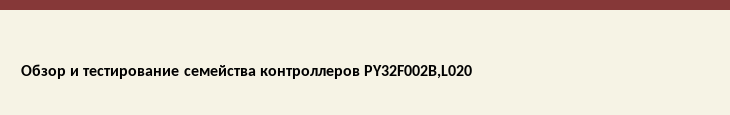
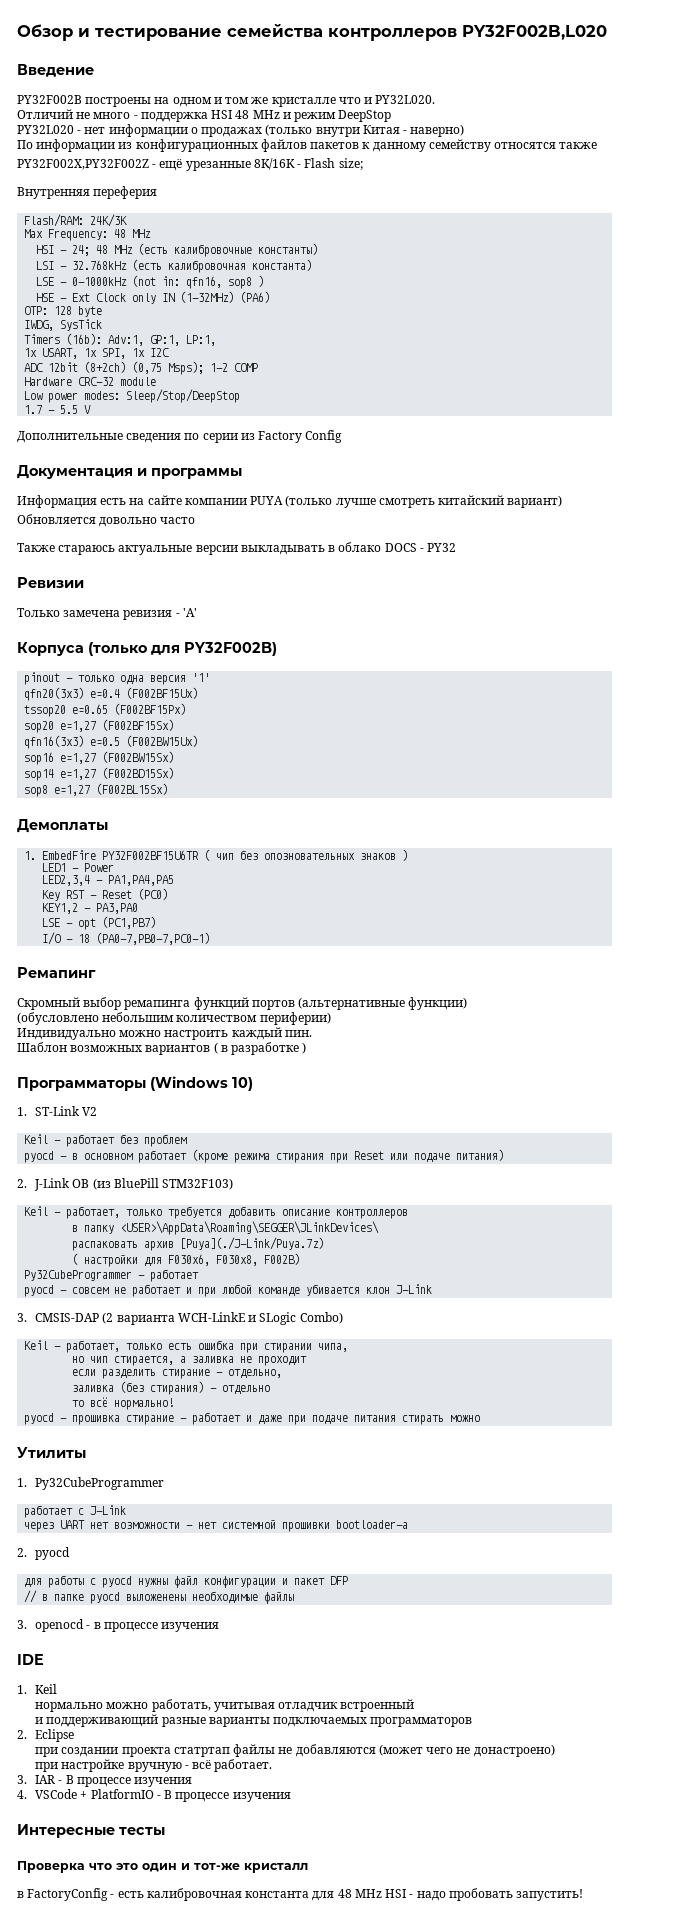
(472, 72) none -> [17,64,94,77] [17,95,436,107] [17,109,392,122] [17,124,465,137] [17,139,598,152] [17,158,363,171] [17,186,158,199] [24,214,128,227] [24,229,152,241] [36,243,319,257] [36,259,313,273] [36,275,265,289] [36,291,271,304] [24,306,103,317] [24,319,103,331] [24,333,217,346] [24,348,170,359] [24,361,259,375] [24,377,157,386] [24,389,241,403] [24,405,92,414] [17,430,343,443] [17,465,242,479] [17,495,563,508] [17,514,196,527] [17,542,457,555] [17,577,84,588] [17,608,197,620] [17,642,277,656] [24,672,211,685] [24,687,199,701] [24,703,187,717] [24,719,175,733] [24,735,199,749] [24,751,175,765] [24,767,175,781] [24,783,169,797] [17,819,108,833] [24,849,409,861] [42,863,115,872] [42,875,175,886] [42,888,169,901] [42,903,139,914] [42,916,157,930] [42,932,211,945] [17,967,96,978] [17,997,468,1010] [17,1012,331,1025] [17,1027,312,1040] [17,1042,307,1055] [17,1076,253,1091] [17,1106,98,1116] [24,1134,188,1147] [24,1149,505,1163] [17,1178,234,1191] [24,1206,409,1219] [72,1221,380,1235] [72,1237,325,1251] [72,1253,301,1267] [24,1269,200,1282] [24,1284,433,1297] [17,1312,343,1325] [24,1340,349,1353] [72,1356,308,1366] [72,1369,283,1379] [72,1381,271,1395] [72,1397,175,1410] [24,1412,481,1425] [17,1447,86,1458] [17,1477,165,1490] [24,1505,127,1518] [24,1520,409,1532] [17,1547,71,1560] [24,1575,349,1588] [24,1590,295,1604] [17,1619,220,1632] [17,1654,44,1665] [17,1684,58,1694] [35,1699,415,1712] [35,1714,473,1727] [17,1729,75,1742] [35,1744,555,1757] [35,1759,273,1772] [17,1775,193,1787] [17,1789,291,1802] [17,1824,165,1838] [17,1861,308,1873] [17,1888,584,1901] // Введение // PY32F002B построены на одном и том же кристалле что и PY32L020. // Отличий не много - поддержка HSI 48 MHz и режим DeepStop // PY32L020 - нет информации о продажах (только внутри Китая - наверно) // По информации из конфигурационных файлов пакетов к данному семейству относятся также // PY32F002X,PY32F002Z - ещё урезанные 8K/16K - Flash size; // Внутренняя переферия // Flash/RAM: 24K/3K // Max Frequency: 48 MHz // HSI - 24; 48 MHz (есть калибровочные константы) // LSI - 32.768kHz (есть калибровочная константа) // LSE - 0-1000kHz (not in: qfn16, sop8 ) // HSE - Ext Clock only IN (1-32MHz) (PA6) // OTP: 128 byte // IWDG, SysTick // Timers (16b): Adv:1, GP:1, LP:1, // 1x USART, 1х SPI, 1x I2C // ADC 12bit (8+2ch) (0,75 Msps); 1-2 COMP // Hardware CRC-32 module // Low power modes: Sleep/Stop/DeepStop // 1.7 - 5.5 V // Дополнительные сведения по серии из Factory Config // Документация и программы // Информация есть на сайте компании PUYA (только лучше смотреть китайский вариант) // Обновляется довольно часто // Также стараюсь актуальные версии выкладывать в облако DOCS - PY32 // Ревизии // Только замечена ревизия - 'A' // Корпуса (только для PY32F002B) // pinout - только одна версия '1' // qfn20(3x3) e=0.4 (F002BF15Ux) // tssop20 e=0.65 (F002BF15Px) // sop20 e=1,27 (F002BF15Sx) // qfn16(3x3) e=0.5 (F002BW15Ux) // sop16 e=1,27 (F002BW15Sx) // sop14 e=1,27 (F002BD15Sx) // sop8 e=1,27 (F002BL15Sx) // Демоплаты // 1. EmbedFire PY32F002BF15U6TR ( чип без опозновательных знаков ) // LED1 - Power // LED2,3,4 - PA1,PA4,PA5 // Key RST - Reset (PС0) // KEY1,2 - PA3,PA0 // LSE - opt (PC1,PB7) // I/O - 18 (PA0-7,PB0-7,PC0-1) // Ремапинг // Скромный выбор ремапинга функций портов (альтернативные функции) // (обусловлено небольшим количеством периферии) // Индивидуально можно настроить каждый пин. // Шаблон возможных вариантов ( в разработке ) // Программаторы (Windows 10) // 1. ST-Link V2 // Keil - работает без проблем // pyocd - в основном работает (кроме режима стирания при Reset или подаче питания) // 2. J-Link OB (из BluePill STM32F103) // Keil - работает, только требуется добавить описание контроллеров // в папку <USER>\AppData\Roaming\SEGGER\JLinkDevices\ // распаковать архив [Puya](./J-Link/Puya.7z) // ( настройки для F030x6, F030x8, F002B) // Py32CubeProgrammer - работает // pyocd - совсем не работает и при любой команде убивается клон J-Link // 3. CMSIS-DAP (2 варианта WCH-LinkE и SLogic Combo) // Keil - работает, только есть ошибка при стирании чипа, // но чип стирается, а заливка не проходит // если разделить стирание - отдельно, // заливка (без стирания) - отдельно // то всё нормально! // pyocd - прошивка стирание - работает и даже при подаче питания стирать можно // Утилиты // 1. Py32CubeProgrammer // работает с J-Link // через UART нет возможности - нет системной прошивки bootloader-а // 2. pyocd // для работы с pyocd нужны файл конфигурации и пакет DFP // // в папке pyocd выложенены необходимые файлы // 3. openocd - в процессе изучения // IDE // 1. Keil // нормально можно работать, учитывая отладчик встроенный // и поддерживающий разные варианты подключаемых программаторов // 2. Eclipse // при создании проекта статртап файлы не добавляются (может чего не донастроено) // при настройке вручную - всё работает. // 3. IAR - В процессе изучения // 4. VSCode + PlatformIO - В процессе изучения // Интересные тесты // Проверка что это один и тот-же кристалл // в FactoryConfig - есть калибровочная константа для 48 MHz HSI - надо пробовать запустить!

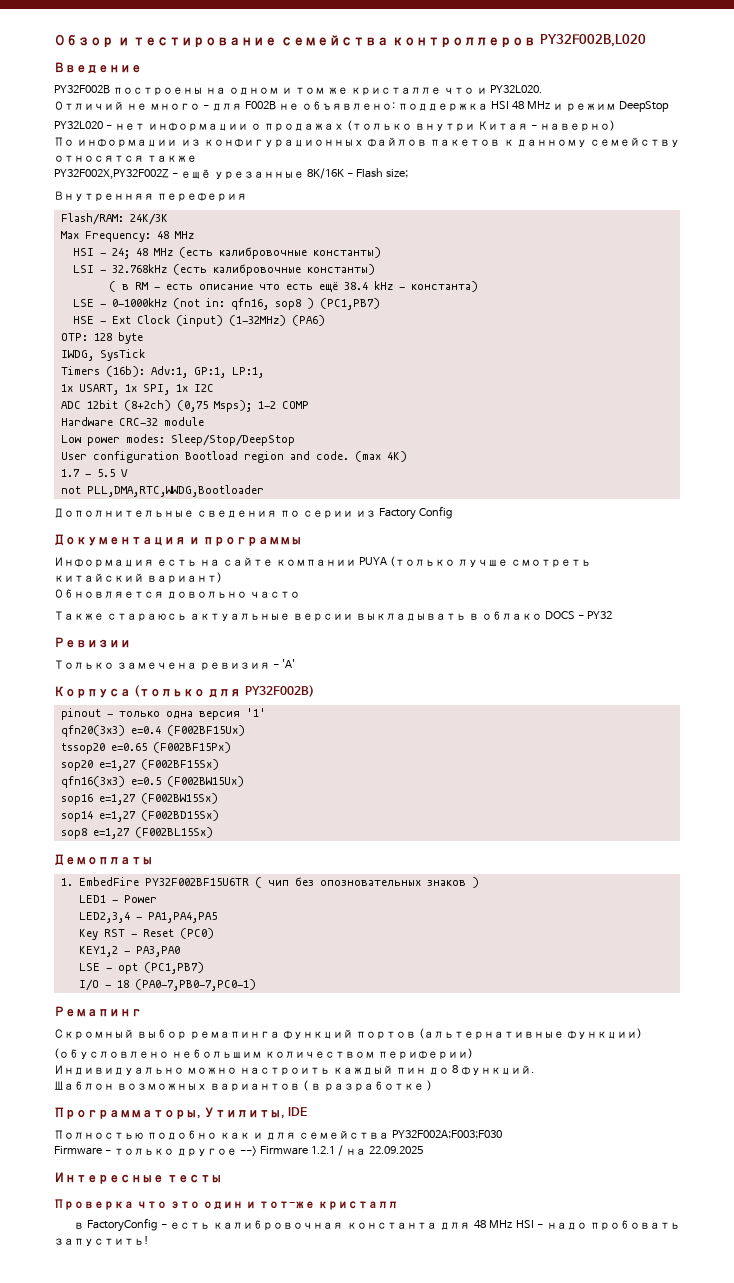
(138, 117) none -> [211,101,395,111] для F002B не объявлено:
[168,260,247,273] калибровочная -> [212,264,375,276] [108,281,405,292] калибровочные константы) // ( в RM - есть описание что есть ещё 38.4 kHz -
(265, 281) none -> [319,298,380,310] (PC1,PB7)
[132,293,176,304] only IN -> [175,315,223,327] (input)
(241, 396) none -> [60,451,407,463] // User configuration Bootload region and code. (max 4K)
(92, 409) none -> [60,485,264,497] // not PLL,DMA,RTC,WWDG,Bootloader
[284,1030,312,1037] пин. -> [395,1065,534,1075] пин до 8 функций.
[17,1076,253,1091] [17,1106,98,1116] [24,1134,188,1147] [24,1149,505,1163] [17,1178,234,1191] [24,1206,409,1219] [72,1221,380,1235] [72,1237,325,1251] [72,1253,301,1267] [24,1269,200,1282] [24,1284,433,1297] [17,1312,343,1325] [24,1340,349,1353] [72,1356,308,1366] [72,1369,283,1379] [72,1381,271,1395] [72,1397,175,1410] [24,1412,481,1425] [17,1447,86,1458] [17,1477,165,1490] [24,1505,127,1518] [24,1520,409,1532] [17,1547,71,1560] [24,1575,349,1588] [24,1590,295,1604] [17,1619,220,1632] [17,1654,44,1665] [17,1684,58,1694] [35,1699,415,1712] [35,1714,473,1727] [17,1729,75,1742] [35,1744,555,1757] [35,1759,273,1772] [17,1775,193,1787] [17,1789,291,1802] Программаторы (Windows 10) // 1. ST-Link V2 // Keil - работает без проблем // pyocd - в основном работает (кроме режима стирания при Reset или подаче питания) // 2. J-Link OB (из BluePill STM32F103) // Keil - работает, только требуется добавить описание контроллеров // в папку <USER>\AppData\Roaming\SEGGER\JLinkDevices\ // распаковать архив [Puya](./J-Link/Puya.7z) // ( настройки для F030x6, F030x8, F002B) // Py32CubeProgrammer - работает // pyocd - совсем не работает и при любой команде убивается клон J-Link // 3. CMSIS-DAP (2 варианта WCH-LinkE и SLogic Combo) // Keil - работает, только есть ошибка при стирании чипа, // но чип стирается, а заливка не проходит // если разделить стирание - отдельно, // заливка (без стирания) - отдельно // то всё нормально! // pyocd - прошивка стирание - работает и даже при подаче питания стирать можно // Утилиты // 1. Py32CubeProgrammer // работает с J-Link // через UART нет возможности - нет системной прошивки bootloader-а // 2. pyocd // для работы с pyocd нужны файл конфигурации и пакет DFP // // в папке pyocd выложенены необходимые файлы // 3. openocd - в процессе изучения // IDE // 1. Keil // нормально можно работать, учитывая отладчик встроенный // и поддерживающий разные варианты подключаемых программаторов // 2. Eclipse // при создании проекта статртап файлы не добавляются (может чего не донастроено) // при настройке вручную - всё работает. // 3. IAR - В процессе изучения // 4. VSCode + PlatformIO - В процессе изучения -> [54,1107,308,1119] [54,1130,502,1140] [54,1145,423,1157] Программаторы, Утилиты, IDE // Полностью подобно как и для семейства PY32F002A;F003;F030 // Firmware - только другое --> Firmware 1.2.1 / на 22.09.2025

